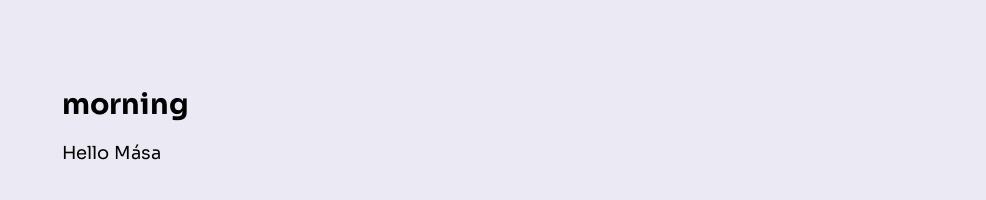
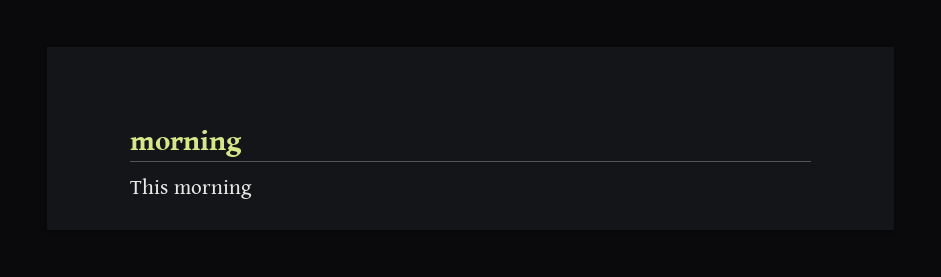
[62,144,161,160] Hello Mása -> [130,178,252,199] This morning

